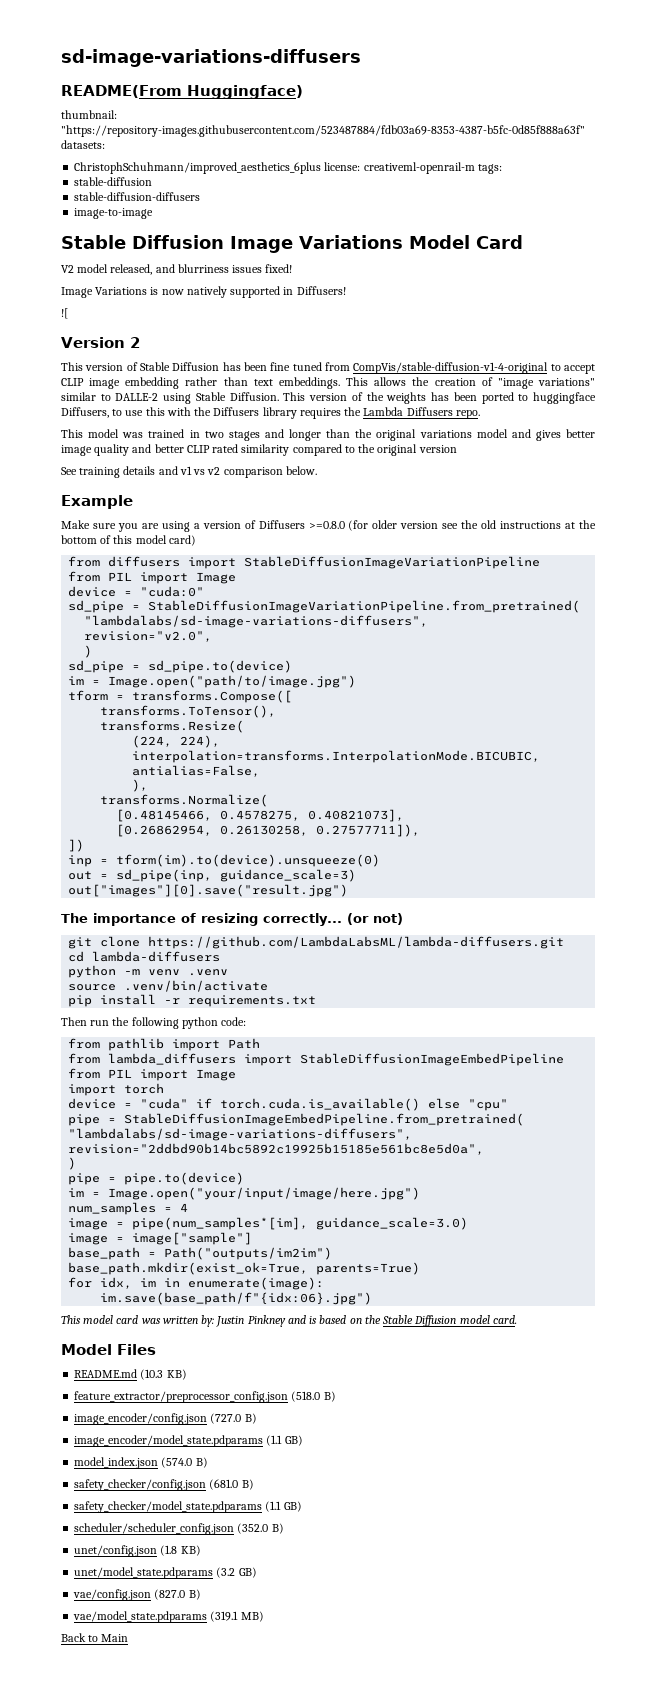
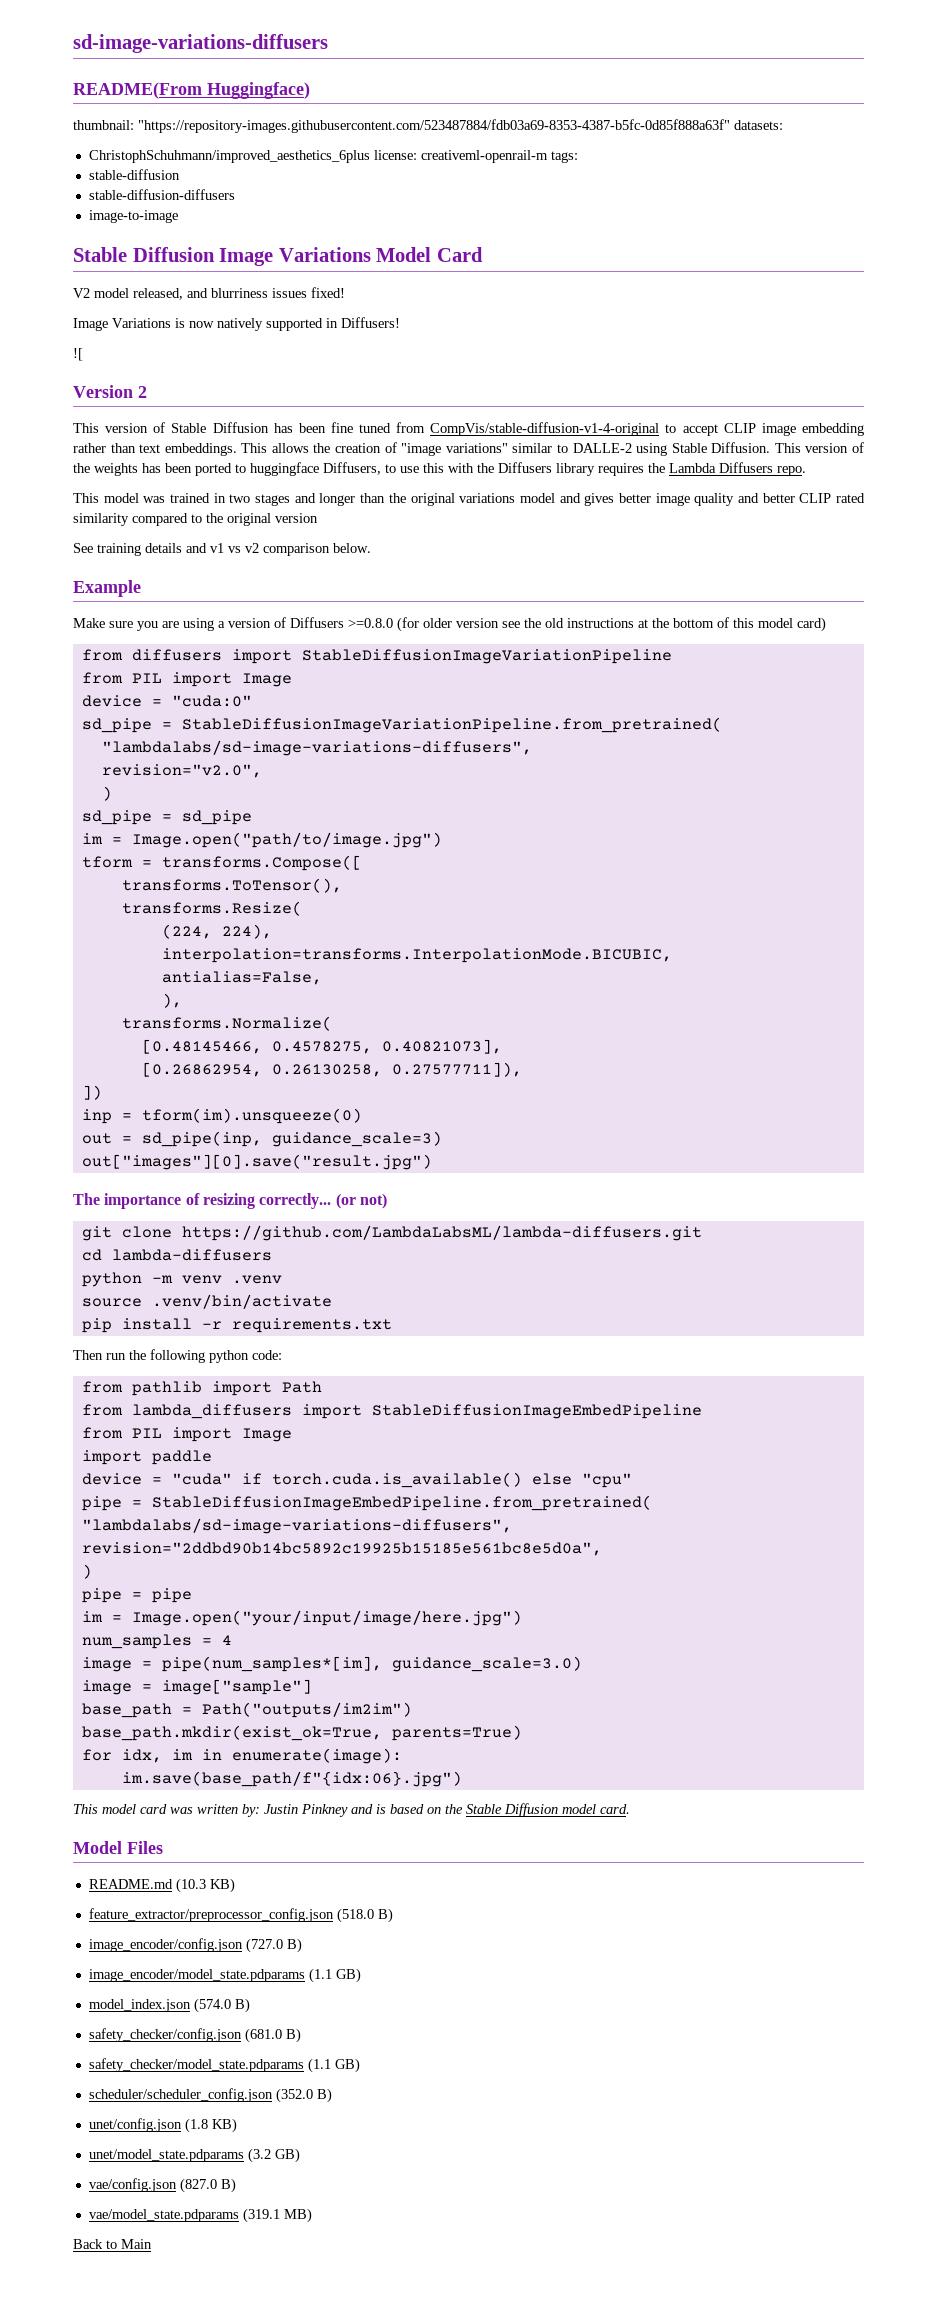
[148,660,293,673] sd_pipe.to(device) -> [181,810,252,825] sd_pipe
[116,854,381,867] tform(im).to(device).unsqueeze(0) -> [141,1108,362,1124] tform(im).unsqueeze(0)
[124,1083,165,1094] torch -> [151,1450,212,1465] paddle
[124,1172,245,1185] pipe.to(device) -> [151,1588,192,1603] pipe

